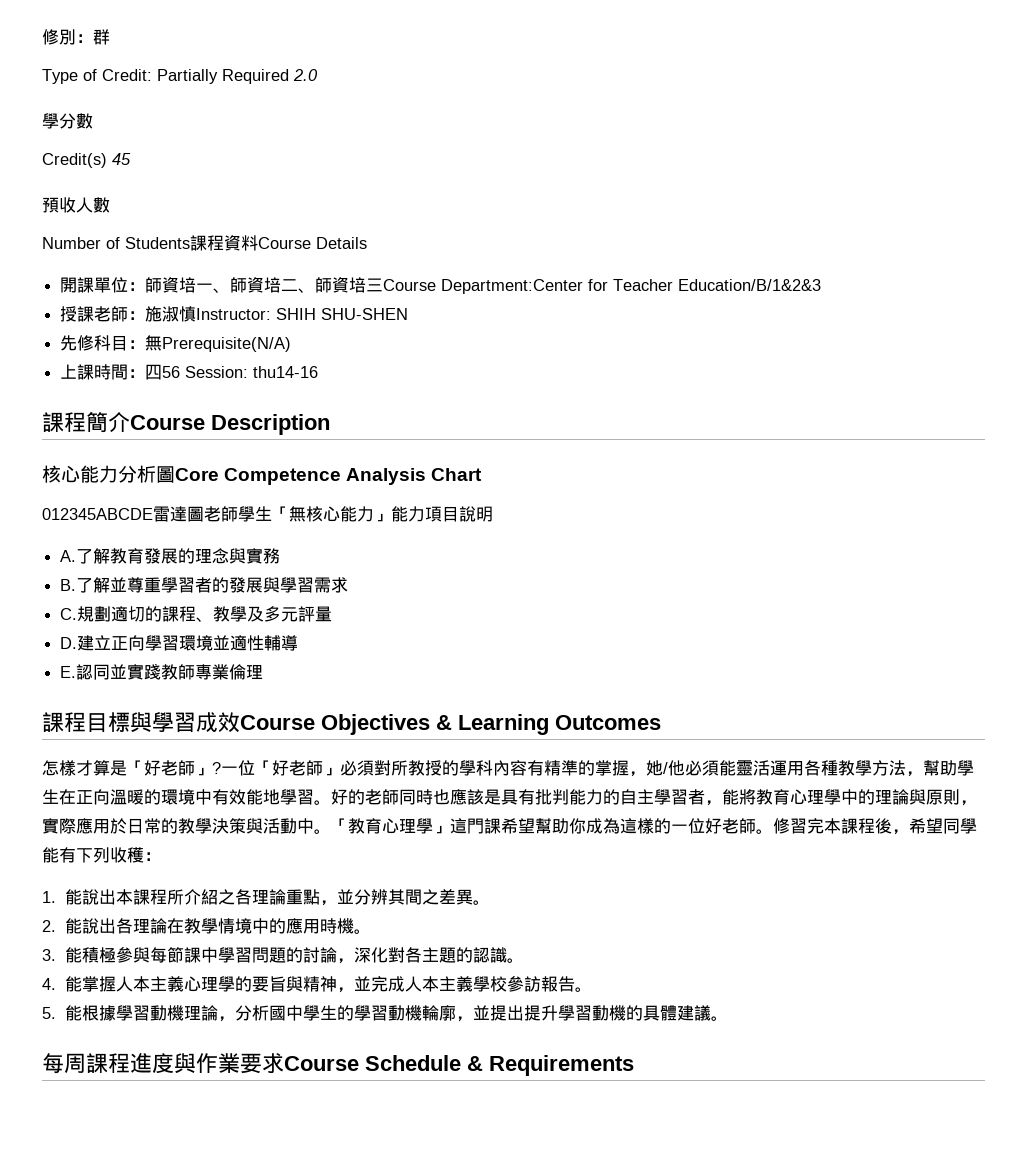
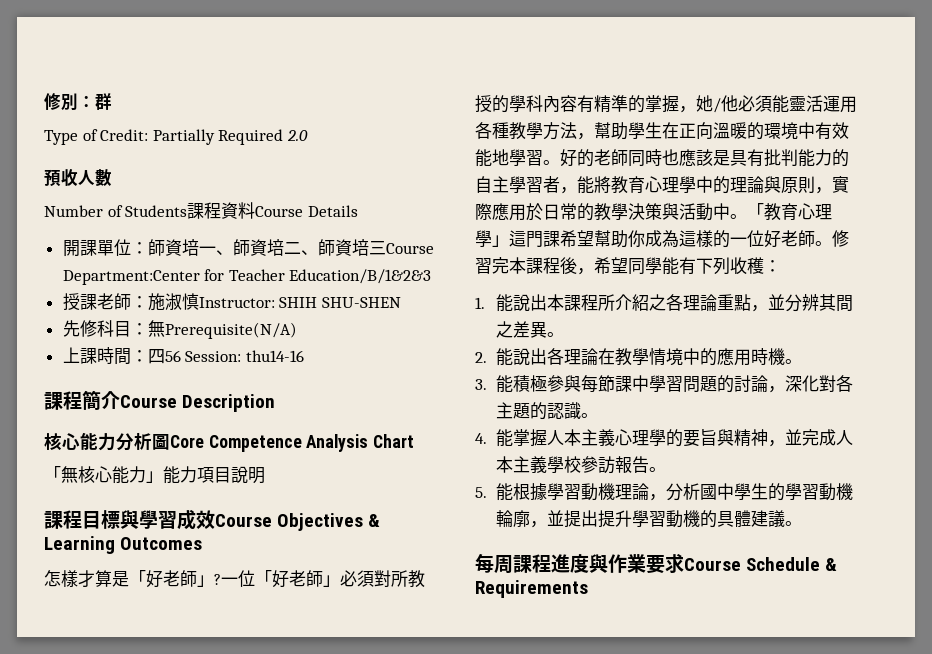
[42,113,93,129] [42,153,131,168] // 學分數 // Credit(s) 45 -> (308, 135) none
[42,506,272,522] 012345ABCDE雷達圖老師學生 -> (415, 441) none
[60,548,281,564] [60,577,349,593] [60,606,333,622] [60,635,299,651] [60,663,264,680] // A.了解教育發展的理念與實務 // B.了解並尊重學習者的發展與學習需求 // C.規劃適切的課程、教學及多元評量 // D.建立正向學習環境並適性輔導 // E.認同並實踐教師專業倫理 -> (265, 475) none

